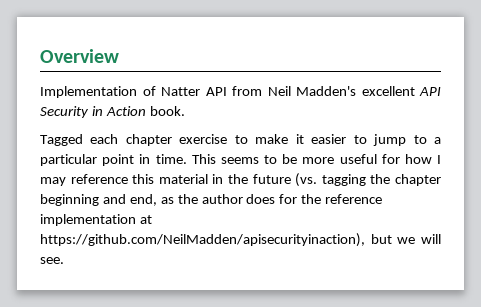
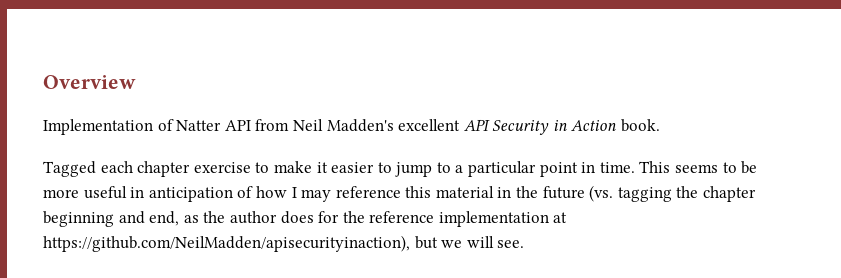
[381,154,400,164] for -> [130,186,254,202] in anticipation of

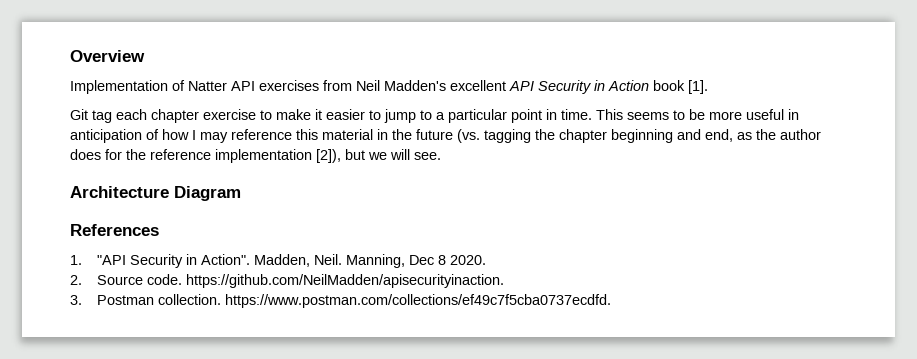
(251, 125) none -> [259,80,319,91] exercises
[621,119,661,132] [43,161,96,177] book. // Tagged -> [653,80,708,94] [70,109,112,123] book [1]. // Git tag
[553,212,568,223] [43,235,410,252] at https://github.com/NeilMadden/apisecurityinaction), -> [316,149,341,163] [2]),
(525, 244) none -> [70,186,241,201] [70,224,159,236] [70,254,487,268] [70,274,505,288] [70,294,612,308] // Architecture Diagram // References // 1. "API Security in Action". Madden, Neil. Manning, Dec 8 2020. // 2. Source code. https://github.com/NeilMadden/apisecurityinaction. // 3. Postman collection. https://www.postman.com/collections/ef49c7f5cba0737ecdfd.

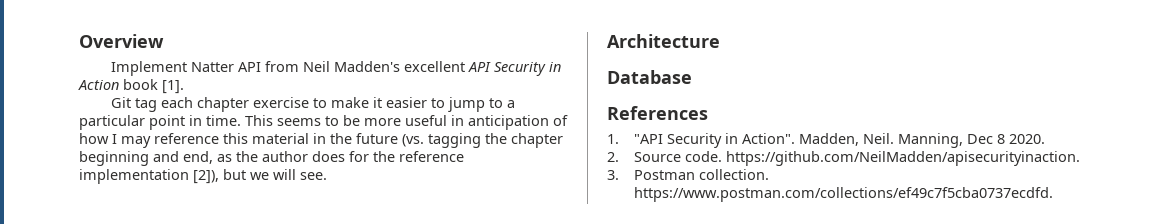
[70,80,185,94] Implementation of -> [111,61,188,76] Implement
[259,80,319,91] exercises -> (262, 67) none
[174,186,241,201] Diagram -> [607,70,692,84] // Database

